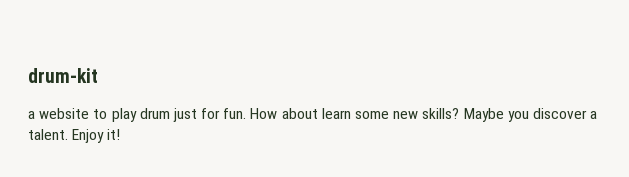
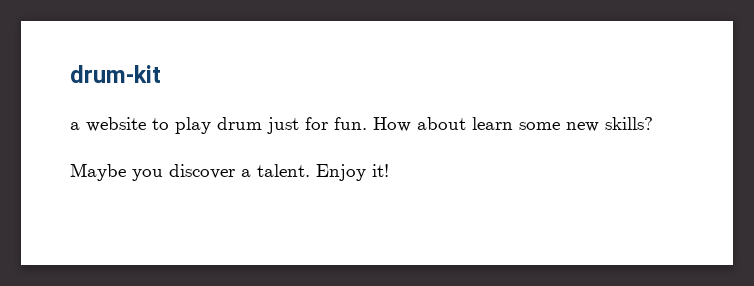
(460, 113) none -> (653, 123) //

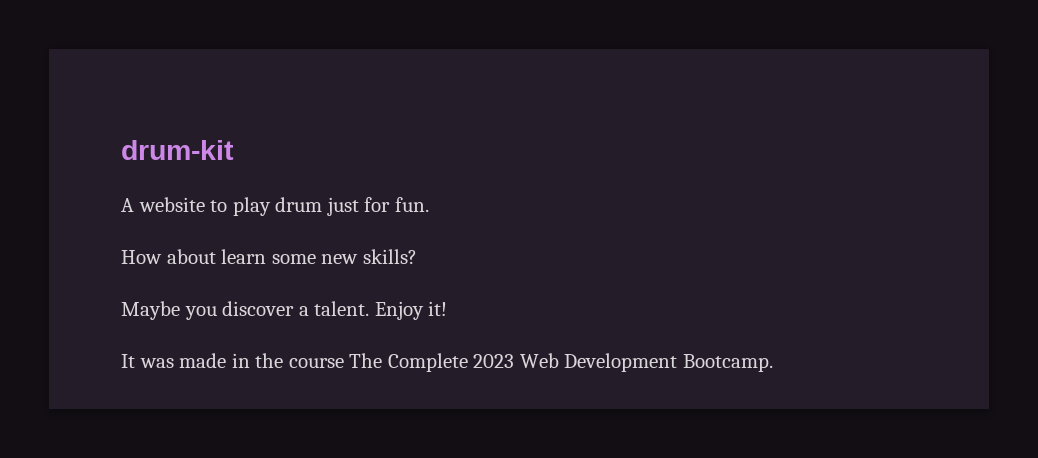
[70,122,80,130] a -> [121,198,134,212] A
(367, 123) none -> (429, 204) //
(389, 170) none -> [121,353,773,372] // It was made in the course The Complete 2023 Web Development Bootcamp.

